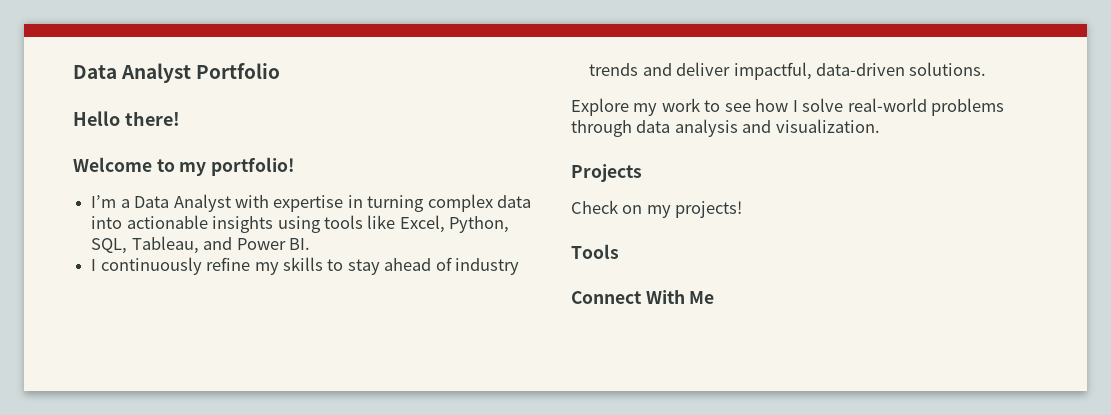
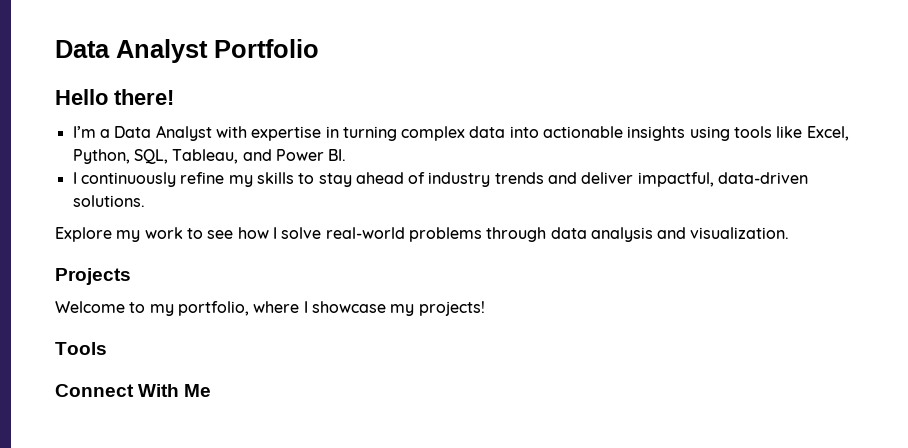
[73,157,295,176] // Welcome to my portfolio! -> (174, 97) none
[571,200,643,214] Check on -> [55,301,386,316] Welcome to my portfolio, where I showcase

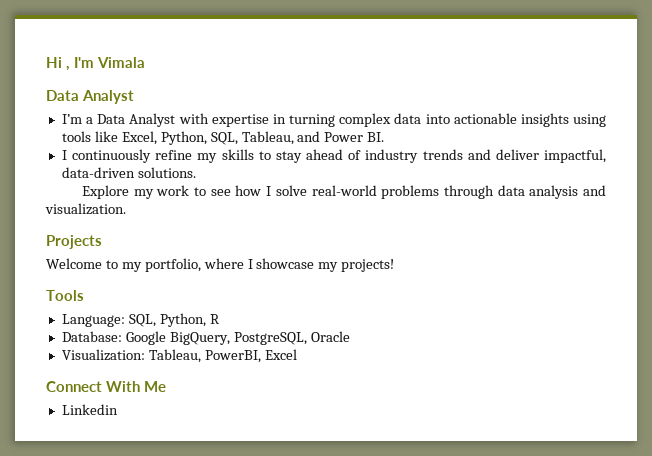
[55,39,319,63] [55,89,174,105] Data Analyst Portfolio // Hello there! -> [46,57,146,71] [46,90,135,104] Hi , I'm Vimala // Data Analyst
(107, 348) none -> [61,313,220,327] [61,331,350,345] [61,349,297,363] // Language: SQL, Python, R // Database: Google BigQuery, PostgreSQL, Oracle // Visualization: Tableau, PowerBI, Excel
(212, 390) none -> [61,404,118,415] // Linkedin

